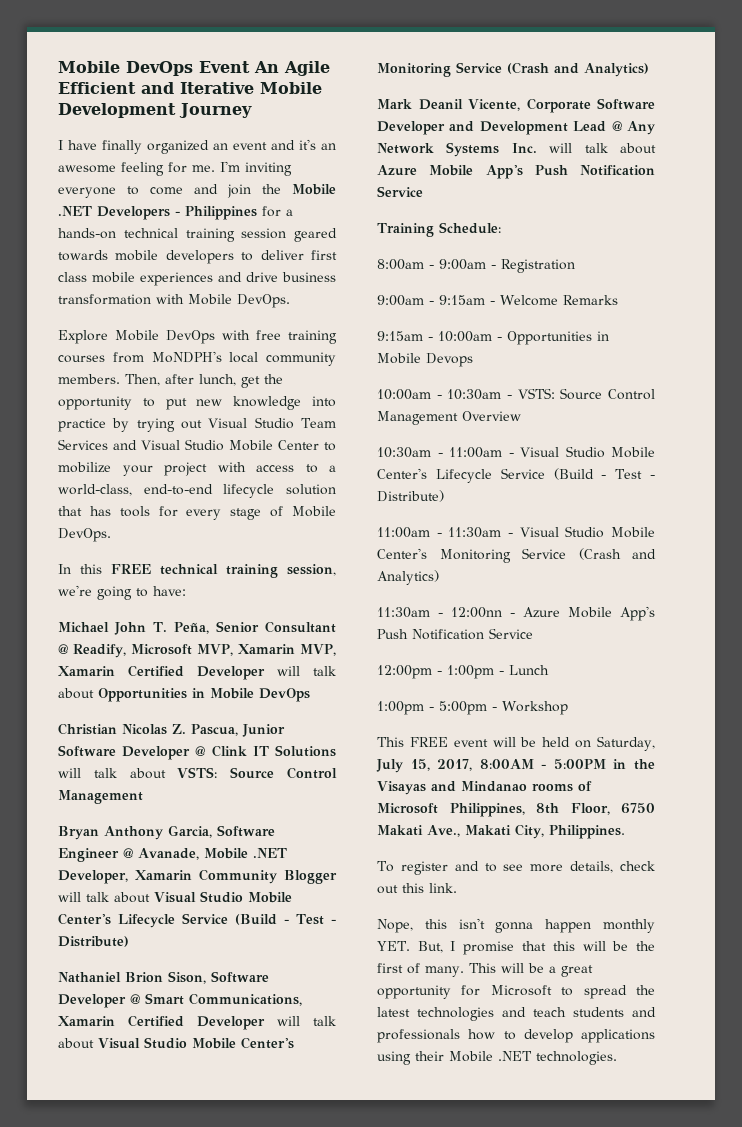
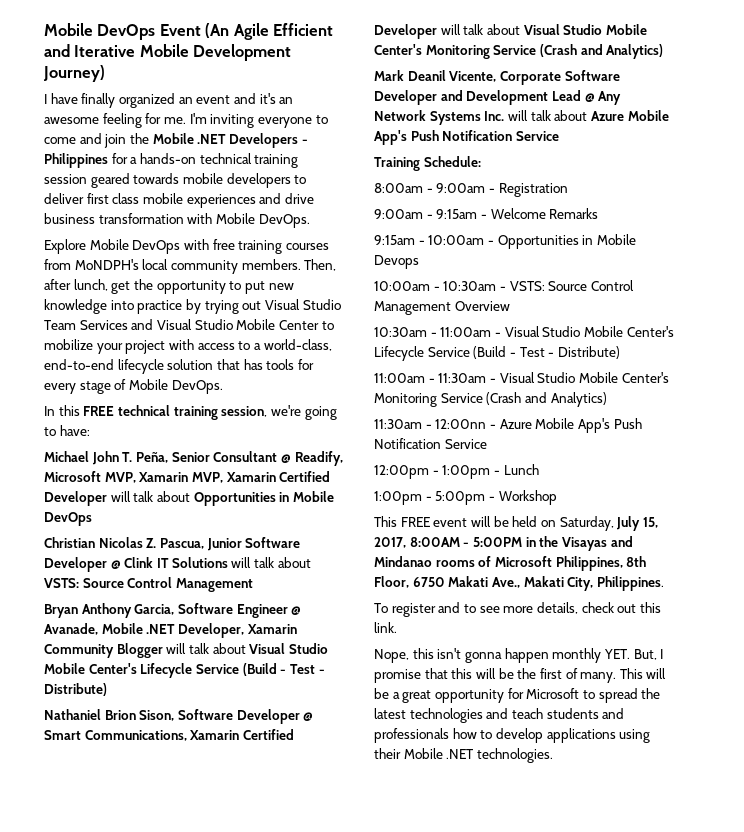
[254,61,279,73] An -> [205,23,230,38] (An
[179,103,252,118] Journey -> [43,65,105,82] Journey)

